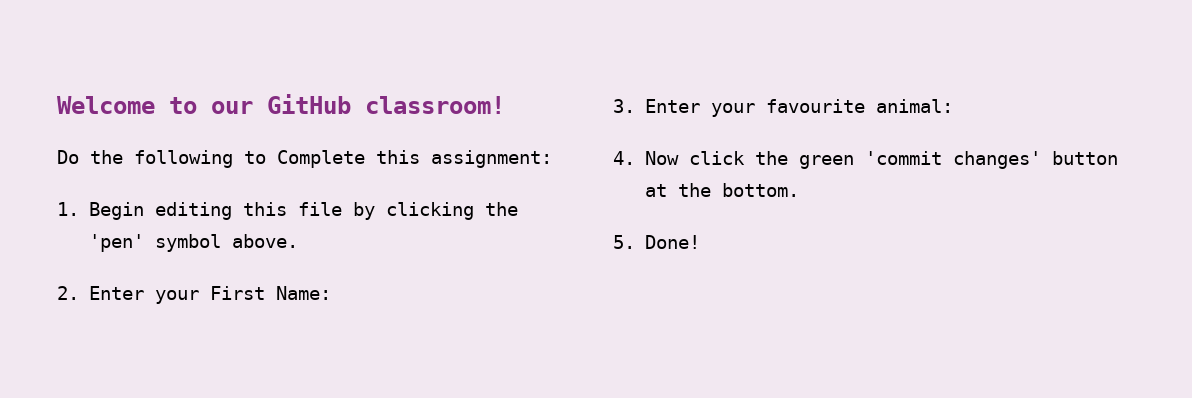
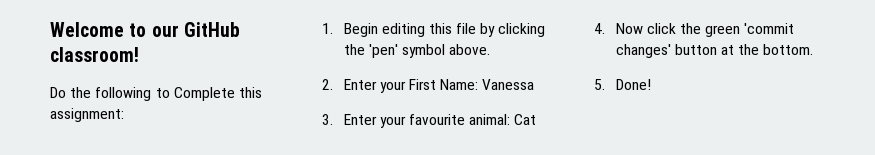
(331, 293) none -> [482,79,535,90] Vanessa
(953, 106) none -> [514,114,537,125] Cat

